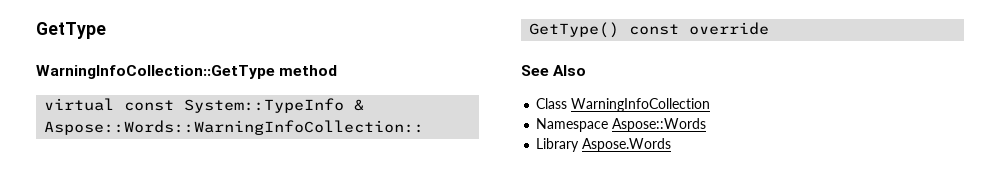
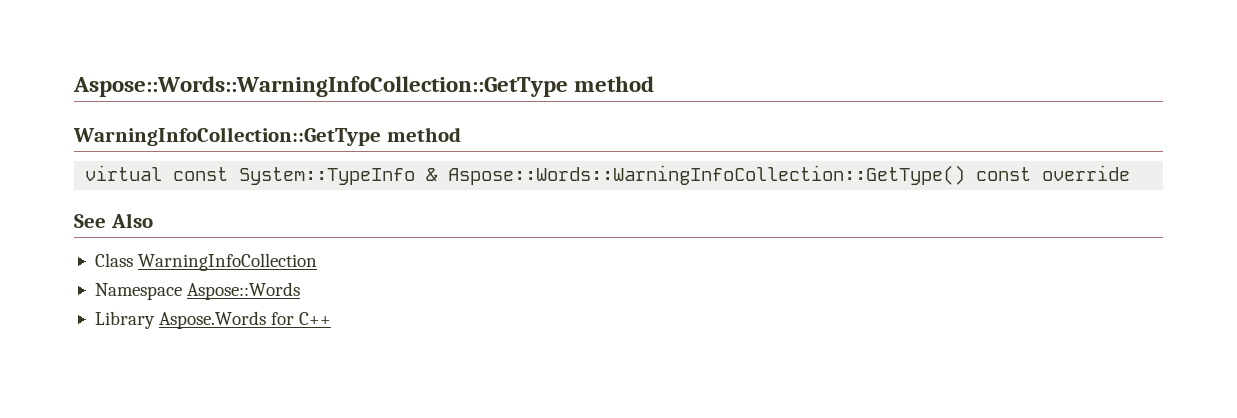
[36,22,106,39] GetType -> [73,76,655,97] Aspose::Words::WarningInfoCollection::GetType method
(672, 145) none -> [271,312,332,325] for C++

